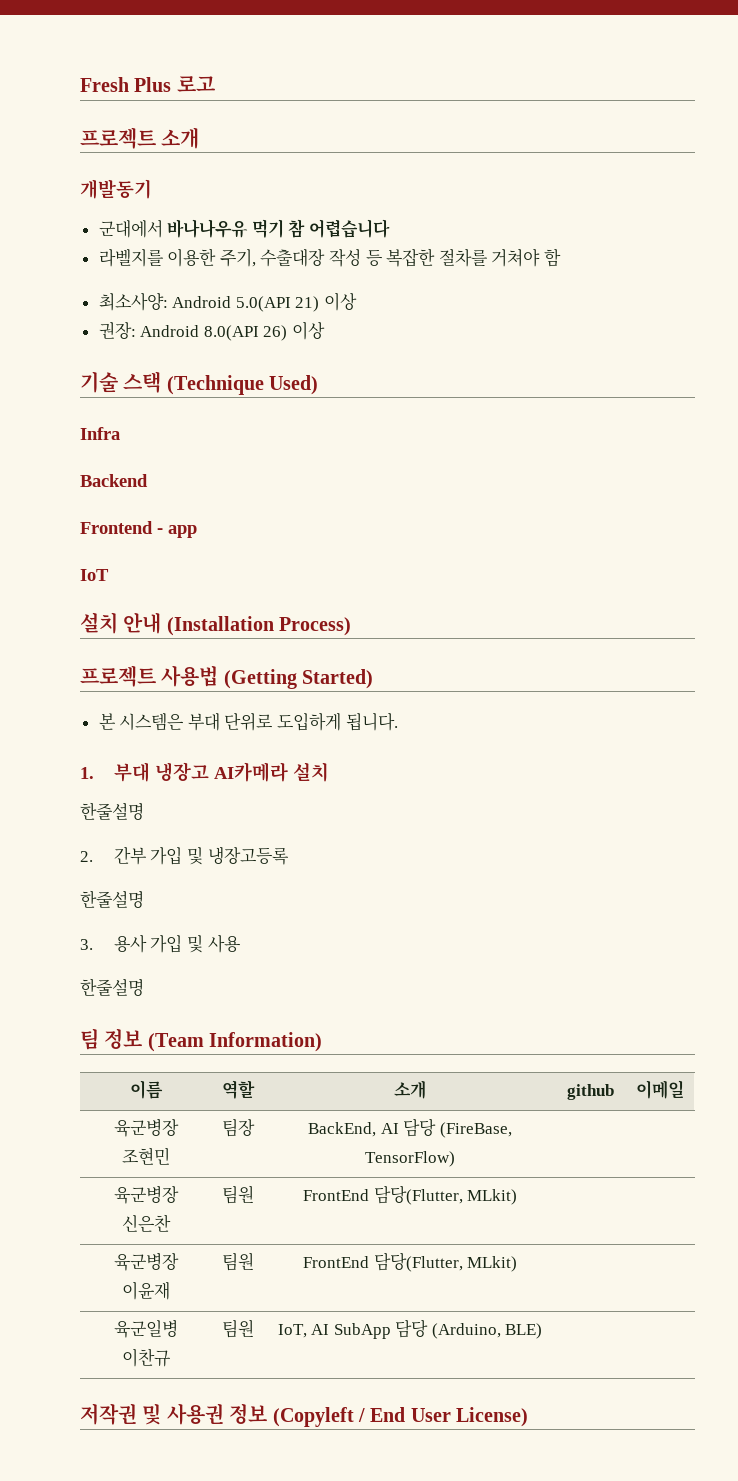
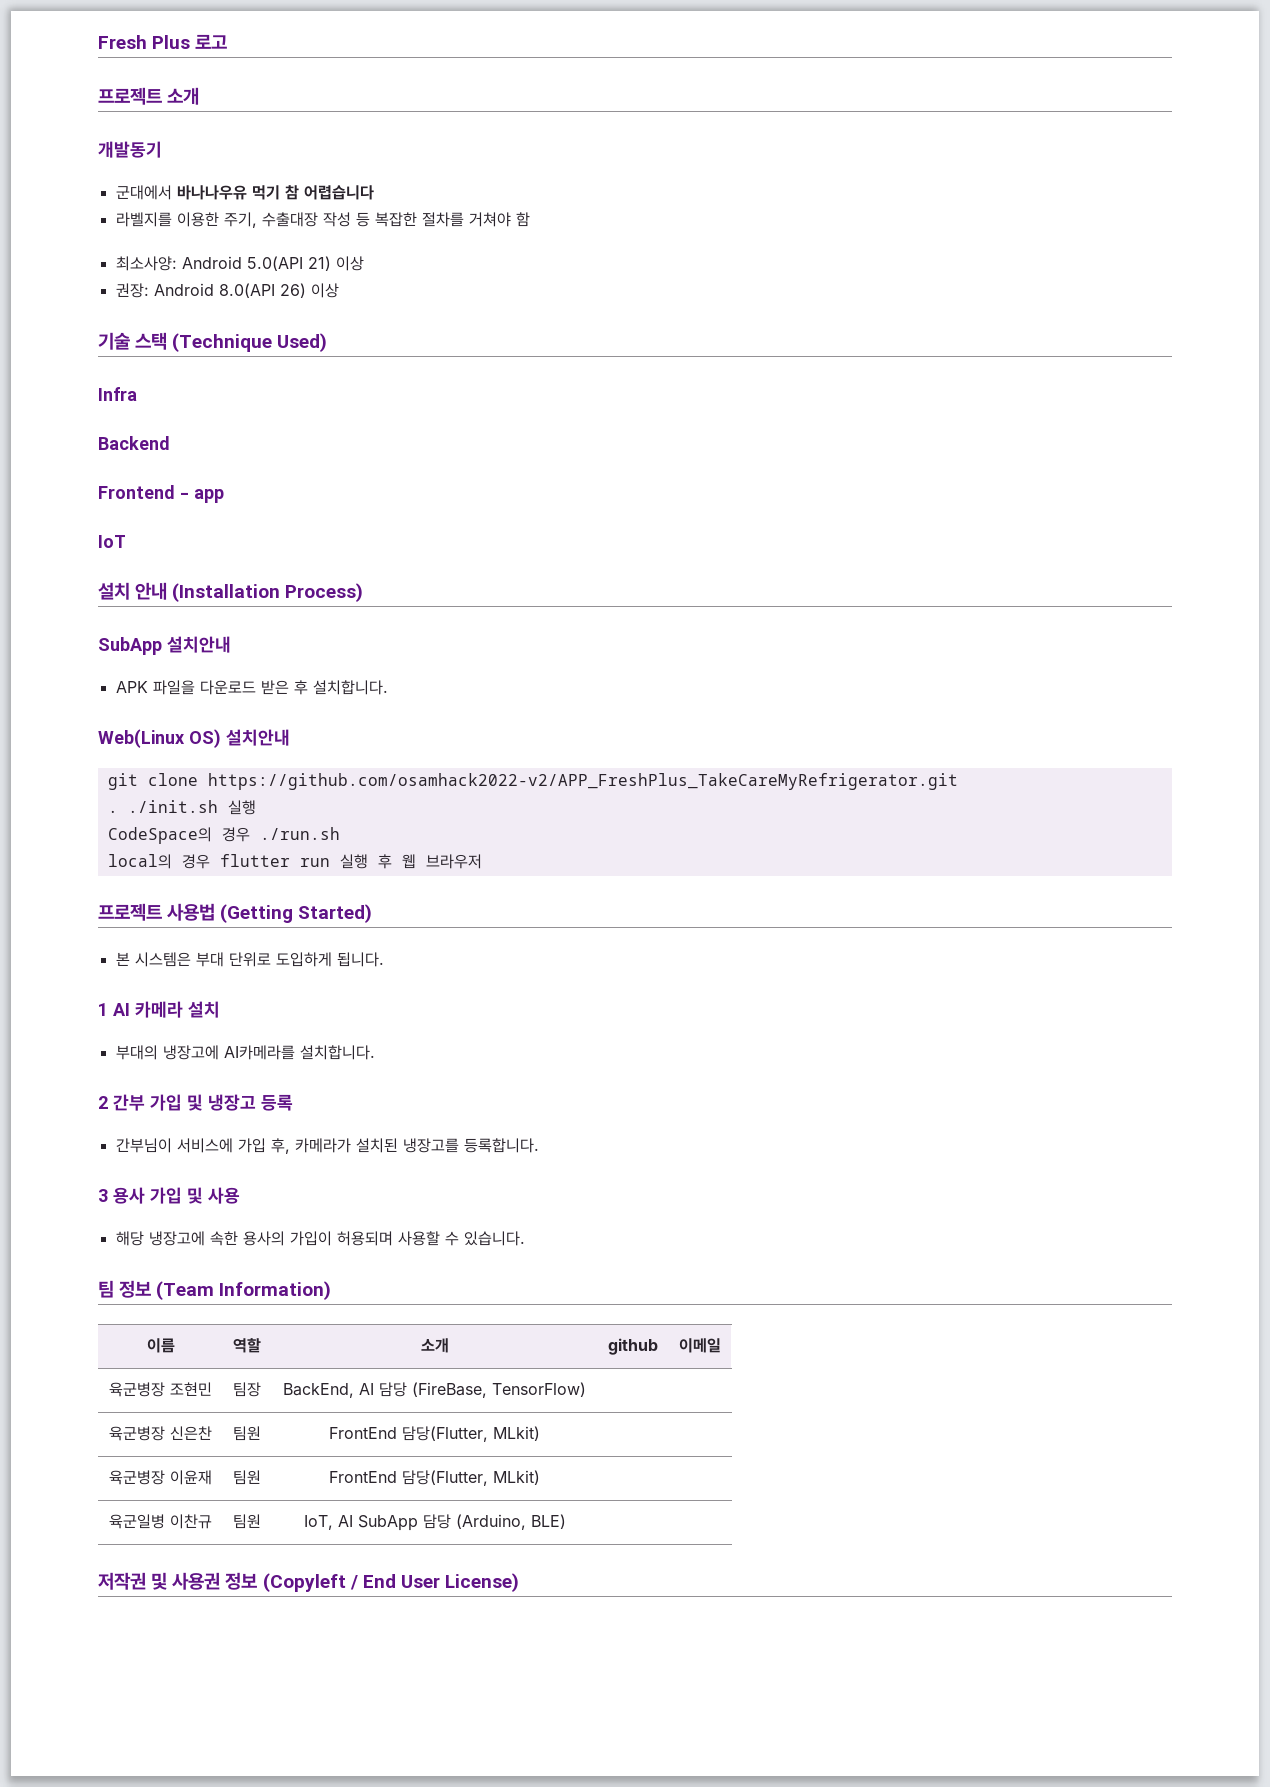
(352, 626) none -> [98,636,231,655] [115,680,388,695] [98,729,290,748] [107,773,958,790] [107,800,256,815] [107,827,340,844] [107,854,482,869] // SubApp 설치안내 // APK 파일을 다운로드 받은 후 설치합니다. // Web(Linux OS) 설치안내 // git clone https://github.com/osamhack2022-v2/APP_FreshPlus_TakeCareMyRefrigerator.git // . ./init.sh 실행 // CodeSpace의 경우 ./run.sh // local의 경우 flutter run 실행 후 웹 브라우저
[80,762,329,782] [80,802,144,820] [80,846,289,865] [80,890,144,908] [80,934,241,953] [80,978,144,996] 1. 부대 냉장고 AI카메라 설치 // 한줄설명 // 2. 간부 가입 및 냉장고등록 // 한줄설명 // 3. 용사 가입 및 사용 // 한줄설명 -> [98,1001,220,1018] [115,1045,375,1060] [98,1094,293,1111] [115,1138,539,1154] [98,1187,240,1204] [115,1231,525,1246] 1 AI 카메라 설치 // 부대의 냉장고에 AI카메라를 설치합니다. // 2 간부 가입 및 냉장고 등록 // 간부님이 서비스에 가입 후, 카메라가 설치된 냉장고를 등록합니다. // 3 용사 가입 및 사용 // 해당 냉장고에 속한 용사의 가입이 허용되며 사용할 수 있습니다.

